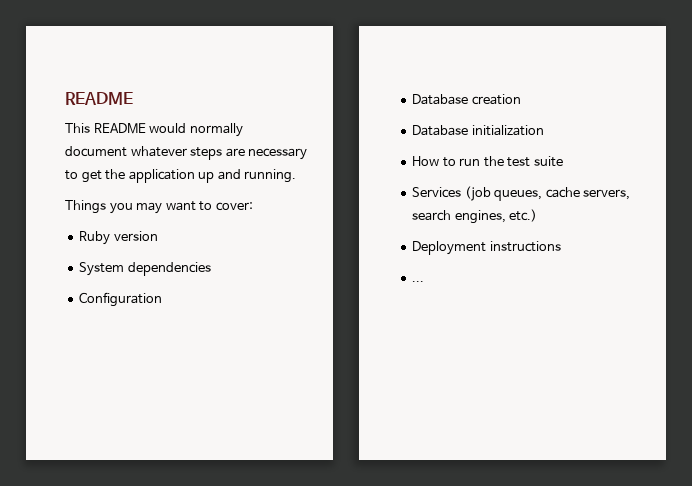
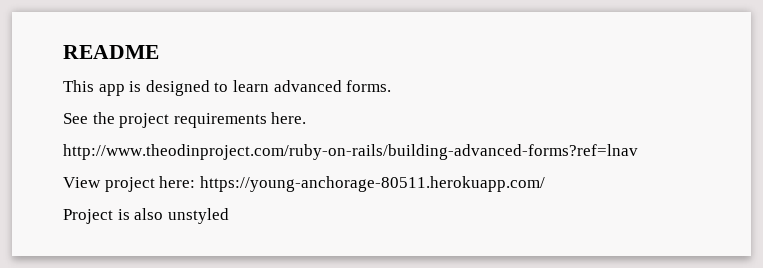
[93,123,243,137] [65,146,308,160] [65,169,297,183] [65,200,253,214] [79,231,158,245] [79,262,211,276] [79,292,163,307] [412,94,521,105] [412,125,544,136] [412,156,563,167] [412,186,631,201] [412,209,538,224] [412,241,561,255] [412,281,425,282] README would normally document whatever steps are necessary to get the application up and running. // Things you may want to cover: // Ruby version // System dependencies // Configuration // Database creation // Database initialization // How to run the test suite // Services (job queues, cache servers, search engines, etc.) // Deployment instructions // ... -> [98,80,392,96] [63,112,307,128] [63,144,638,160] [63,176,545,192] [63,208,229,224] app is designed to learn advanced forms. // See the project requirements here. // http://www.theodinproject.com/ruby-on-rails/building-advanced-forms?ref=lnav // View project here: https://young-anchorage-80511.herokuapp.com/ // Project is also unstyled

